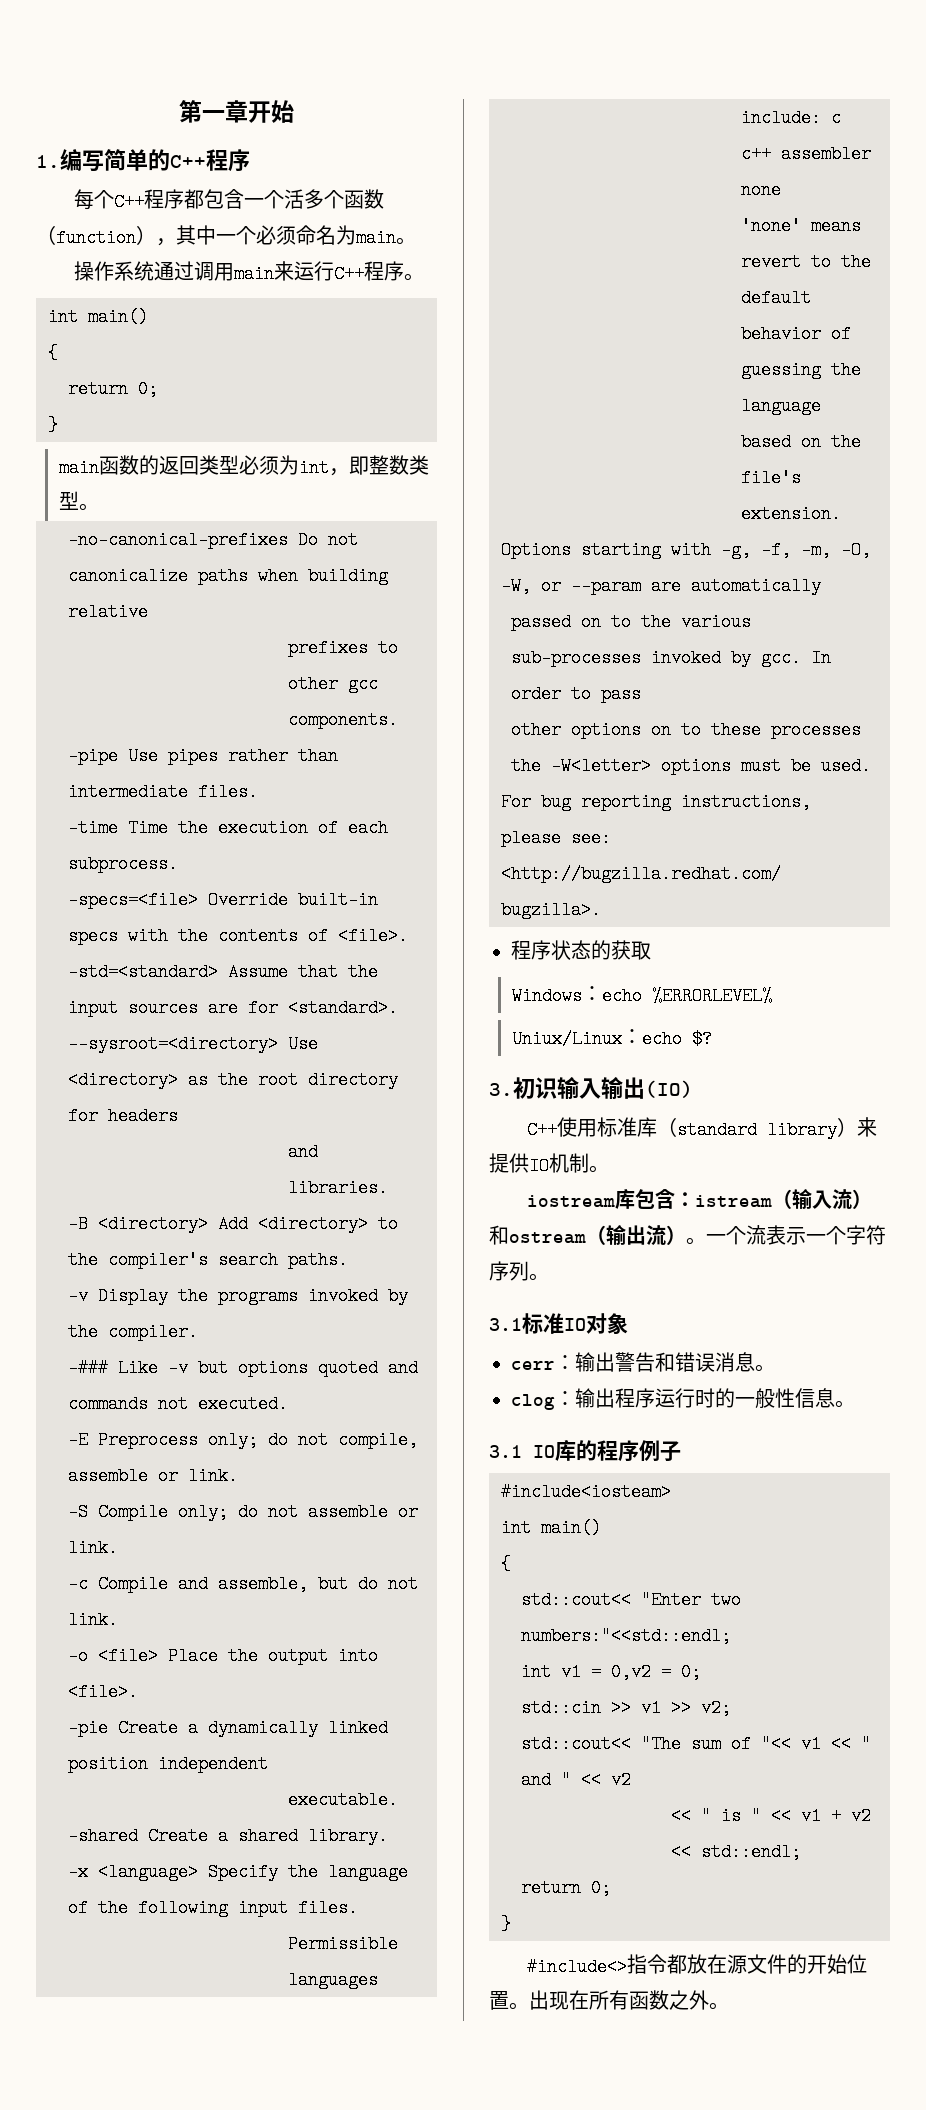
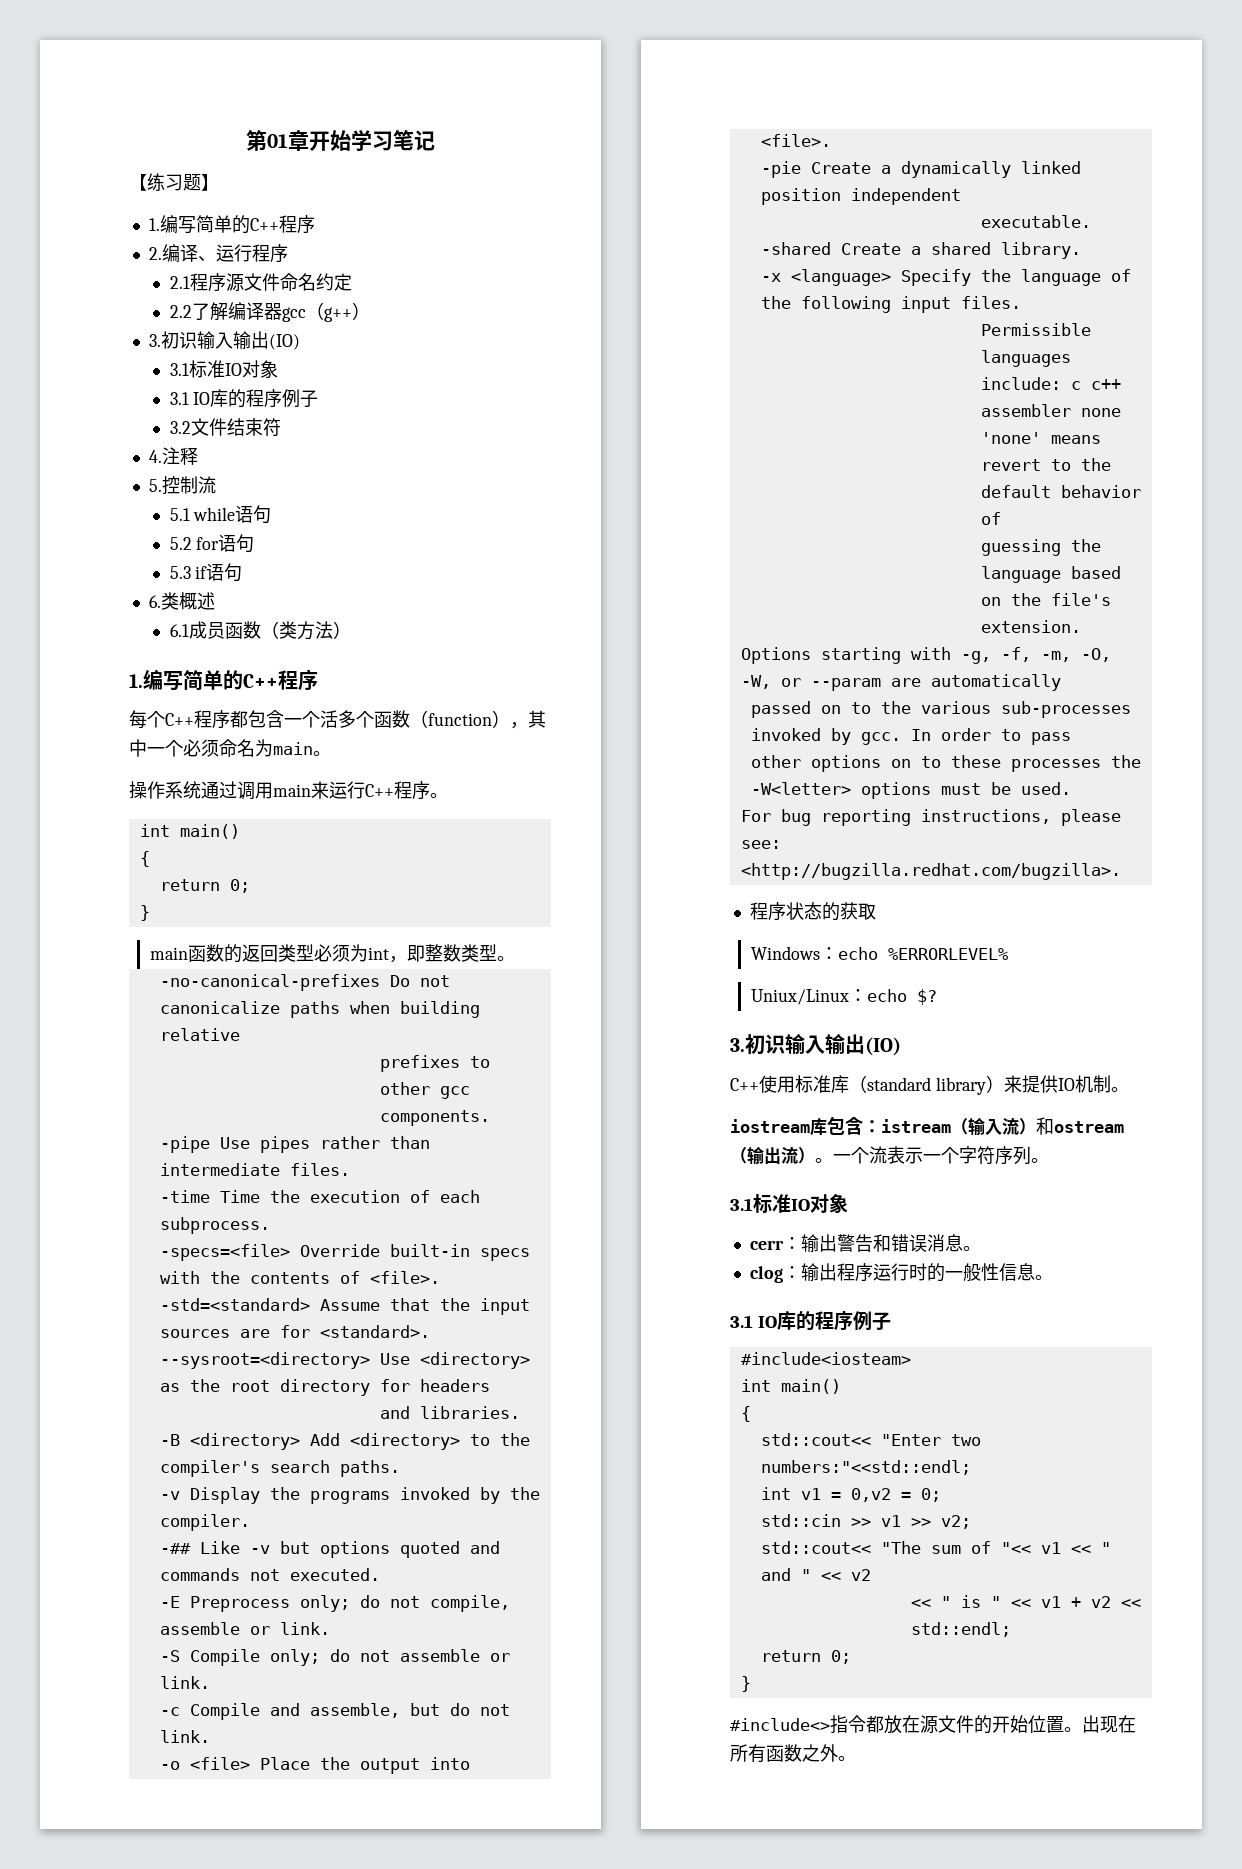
[202,110,225,120] 一 -> [266,134,288,148] 01
(294, 111) none -> [350,130,435,151] [129,173,219,191] [148,215,315,234] [148,244,288,263] [169,273,352,292] [169,302,370,322] [148,331,300,350] [169,360,278,378] [169,389,319,408] [169,418,281,437] [148,447,198,465] [148,476,216,495] [169,505,272,524] [169,534,255,553] [169,563,243,582] [148,592,215,610] [169,621,351,640] 学习笔记 // 【练习题】 // 1.编写简单的C++程序 // 2.编译、运行程序 // 2.1程序源文件命名约定 // 2.2了解编译器gcc（g++） // 3.初识输入输出(IO) // 3.1标准IO对象 // 3.1 IO库的程序例子 // 3.2文件结束符 // 4.注释 // 5.控制流 // 5.1 while语句 // 5.2 for语句 // 5.3 if语句 // 6.类概述 // 6.1成员函数（类方法）
[68,1359,108,1377] -### -> [159,1543,191,1554] -##

